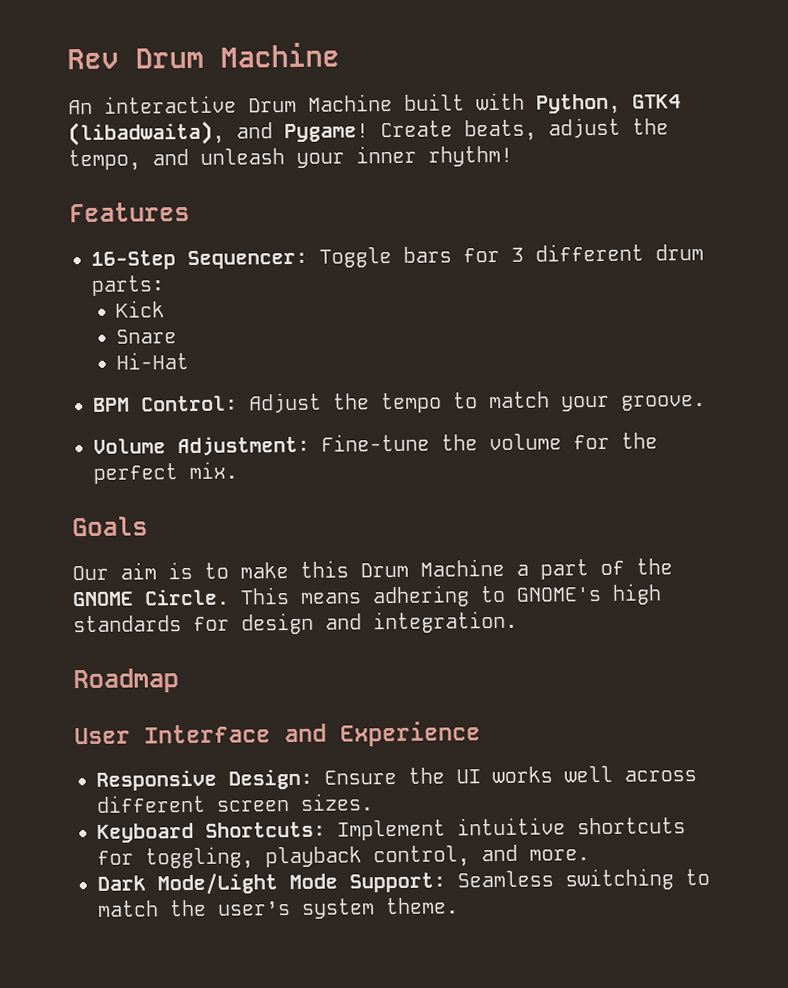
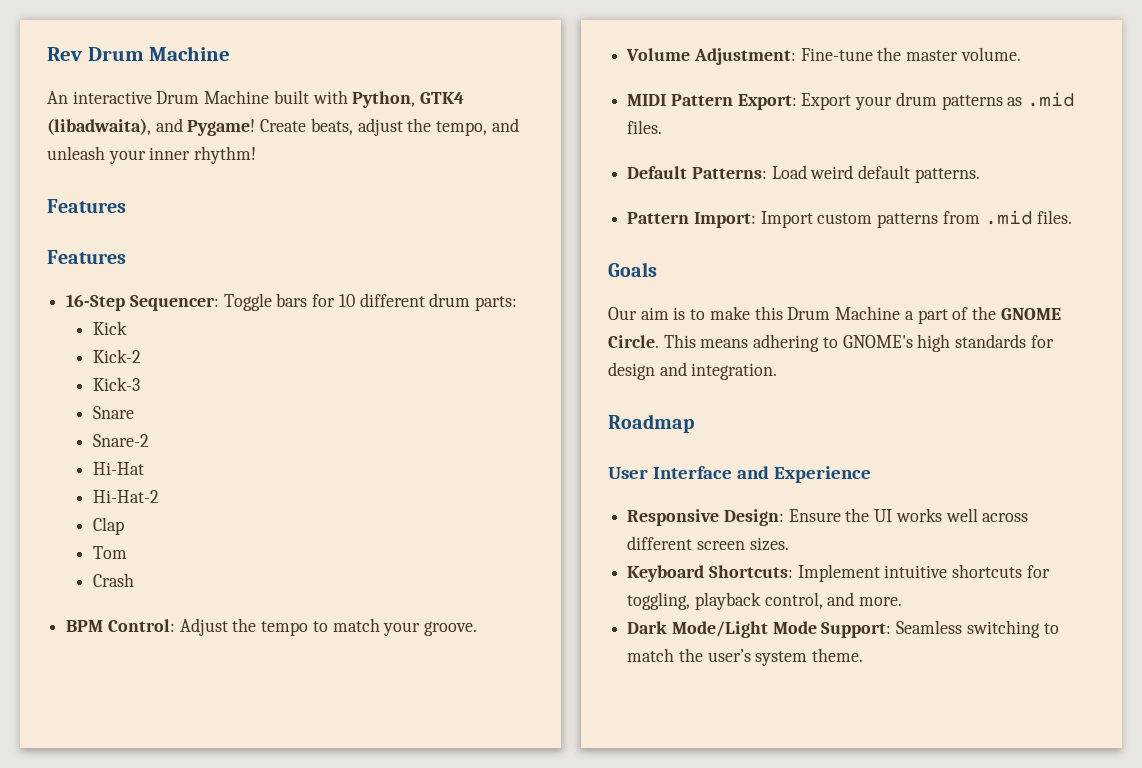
(190, 212) none -> [47,250,126,264] // Features
[511,247,524,262] 3 -> [338,294,355,307] 10
(165, 309) none -> [92,349,141,363] [92,377,140,391] // Kick-2 // Kick-3
(177, 336) none -> [92,434,149,447] // Snare-2
(189, 361) none -> [92,490,159,503] [92,517,124,535] [92,546,127,559] [92,573,134,587] // Hi-Hat-2 // Clap // Tom // Crash
[489,432,658,451] [93,461,238,484] volume for the perfect mix. -> [906,47,1021,61] [627,92,1076,110] [627,120,663,134] [627,165,980,183] [627,210,1073,228] master volume. // MIDI Pattern Export: Export your drum patterns as .mid files. // Default Patterns: Load weird default patterns. // Pattern Import: Import custom patterns from .mid files.

